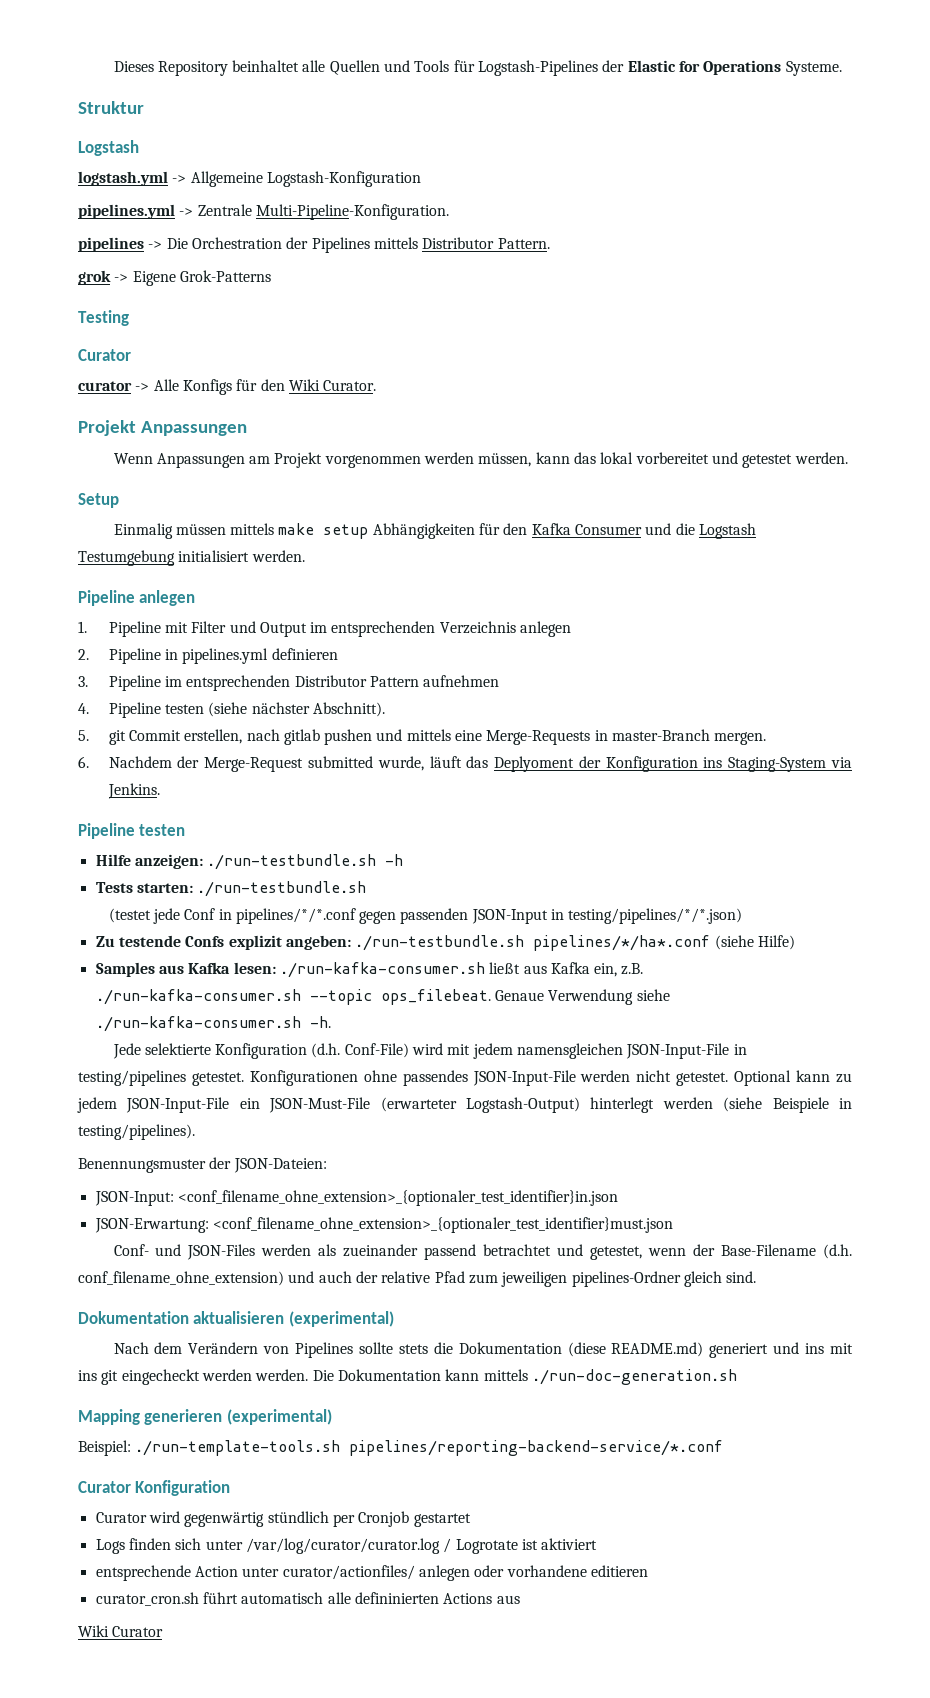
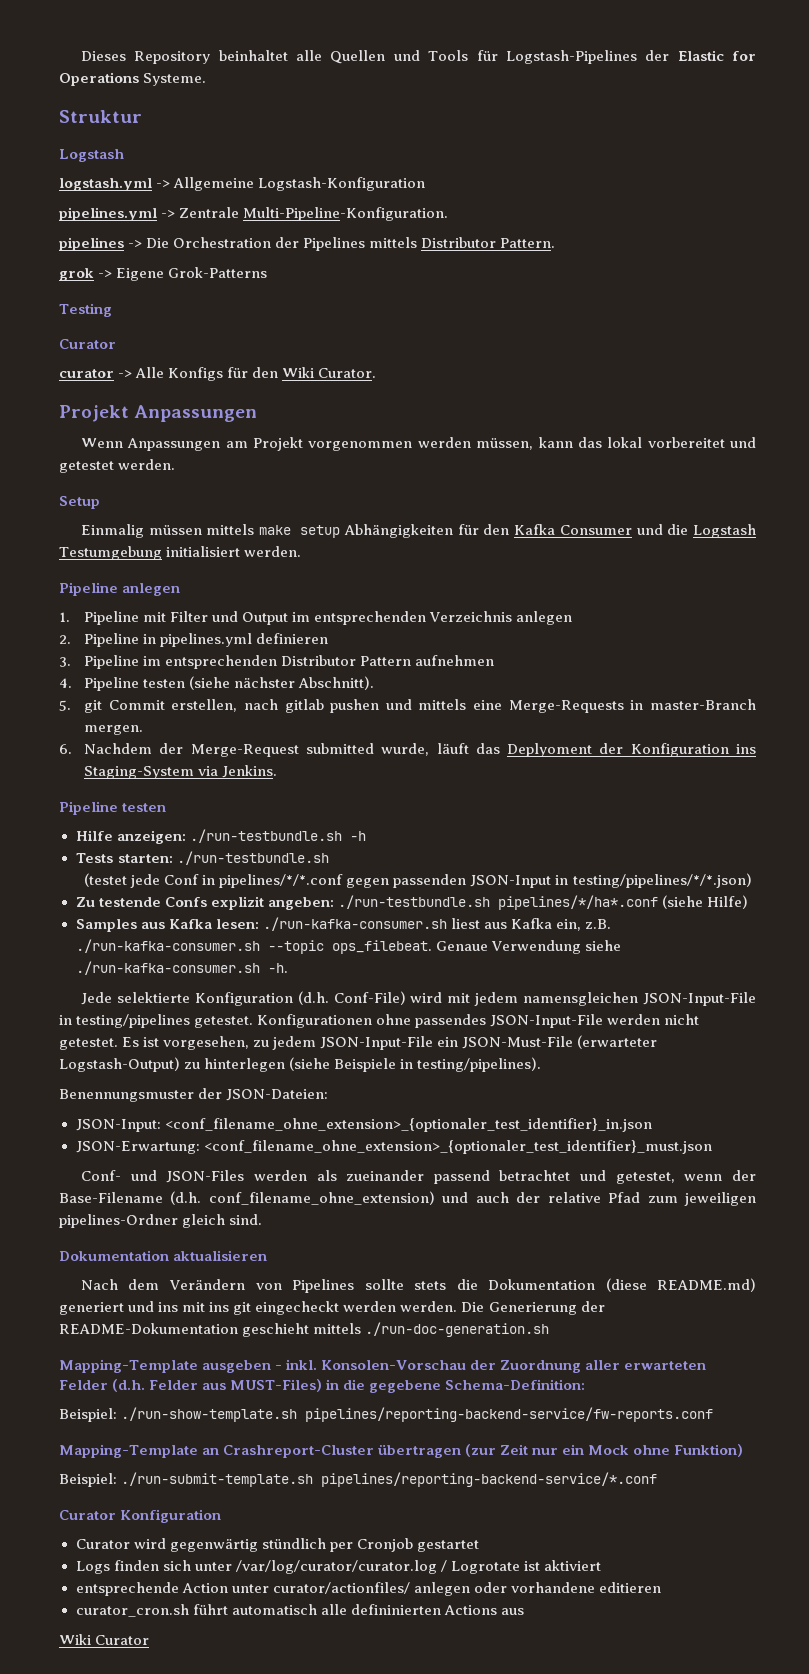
[489,962,521,974] ließt -> [450,918,480,929] liest
[734,1070,831,1086] Optional kann -> [122,1036,250,1050] Es ist vorgesehen,
[590,1097,713,1113] hinterlegt werden -> [184,1058,286,1072] zu hinterlegen
[177,1190,618,1206] <conf_filename_ohne_extension>_{optionaler_test_identifier}in.json -> [164,1118,652,1132] <conf_filename_ohne_extension>_{optionaler_test_identifier}_in.json
[212,1217,673,1233] <conf_filename_ohne_extension>_{optionaler_test_identifier}must.json -> [203,1140,712,1154] <conf_filename_ohne_extension>_{optionaler_test_identifier}_must.json
[288,1311,394,1327] (experimental) -> (268, 1255) none
[337,1369,737,1385] [78,1409,332,1425] [78,1440,341,1456] Dokumentation kann mittels ./run-doc-generation.sh // Mapping generieren (experimental) // Beispiel: ./run-template-tools.sh -> [488,1301,605,1315] [59,1322,550,1337] [59,1359,707,1373] [59,1379,586,1393] [59,1407,714,1422] [59,1444,744,1458] [59,1472,314,1487] Generierung der README-Dokumentation geschieht mittels ./run-doc-generation.sh // Mapping-Template ausgeben - inkl. Konsolen-Vorschau der Zuordnung aller erwarteten Felder (d.h. Felder aus MUST-Files) in die gegebene Schema-Definition: // Beispiel: ./run-show-template.sh pipelines/reporting-backend-service/fw-reports.conf // Mapping-Template an Crashreport-Cluster übertragen (zur Zeit nur ein Mock ohne Funktion) // Beispiel: ./run-submit-template.sh

